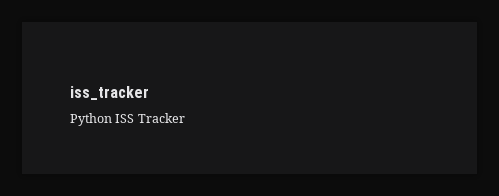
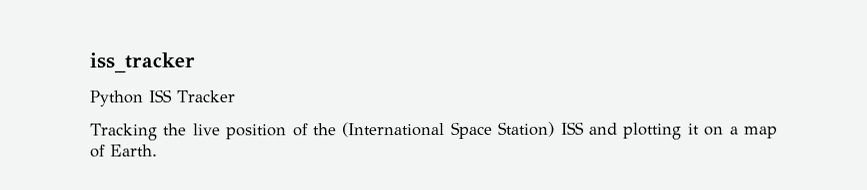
(185, 118) none -> [90,121,778,141] [90,144,158,158] // Tracking the live position of the (International Space Station) ISS and plotting it on a map of Earth.

